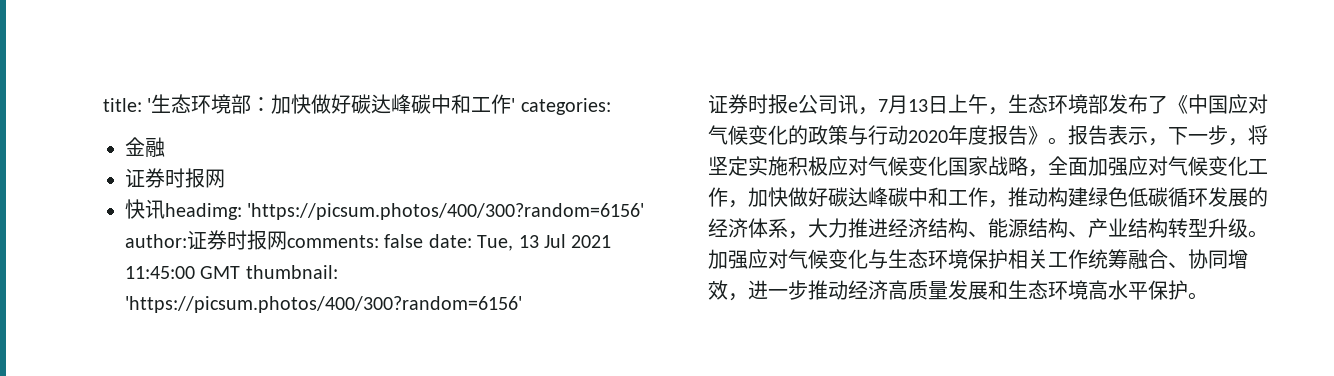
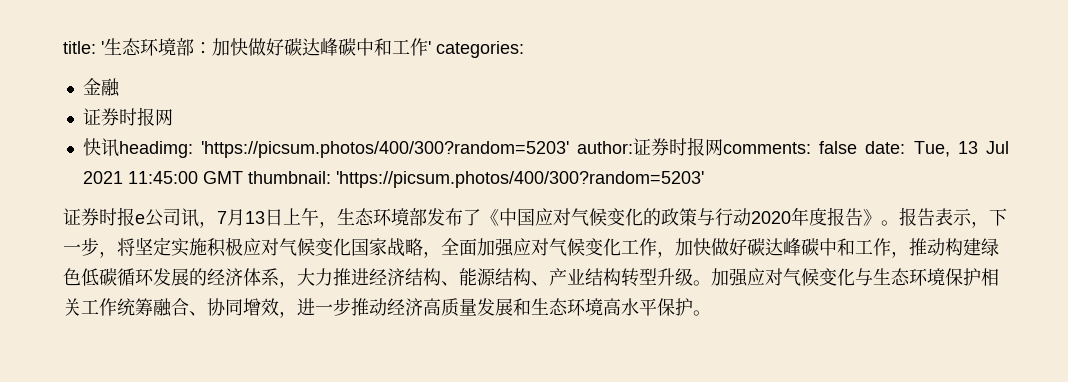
[247,203,645,220] 'https://picsum.photos/400/300?random=6156' -> [200,141,569,158] 'https://picsum.photos/400/300?random=5203'
[125,296,522,313] 'https://picsum.photos/400/300?random=6156' -> [335,171,704,188] 'https://picsum.photos/400/300?random=5203'

